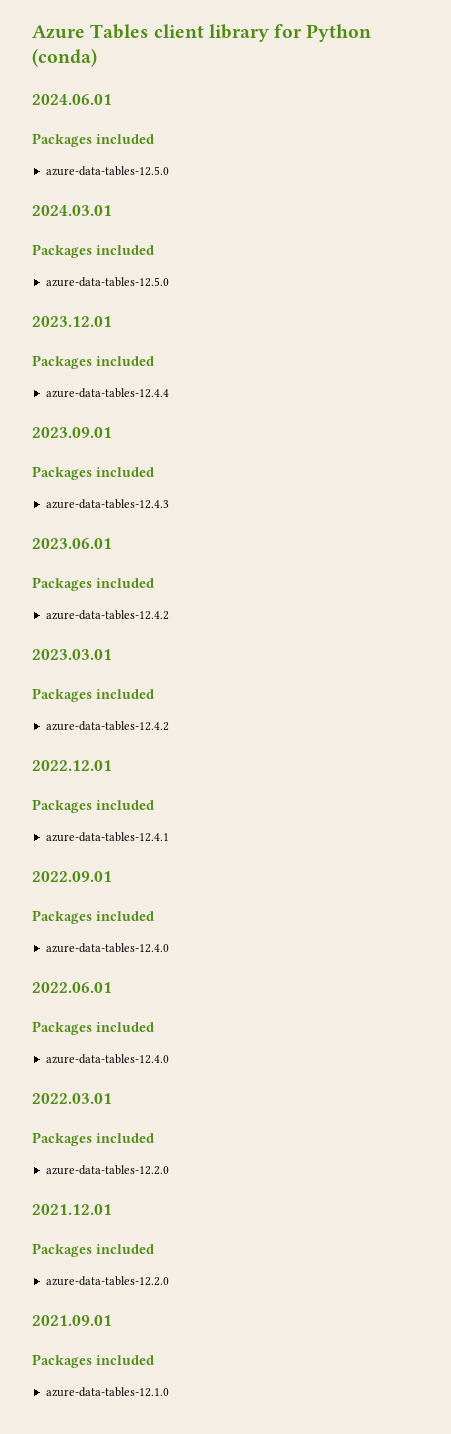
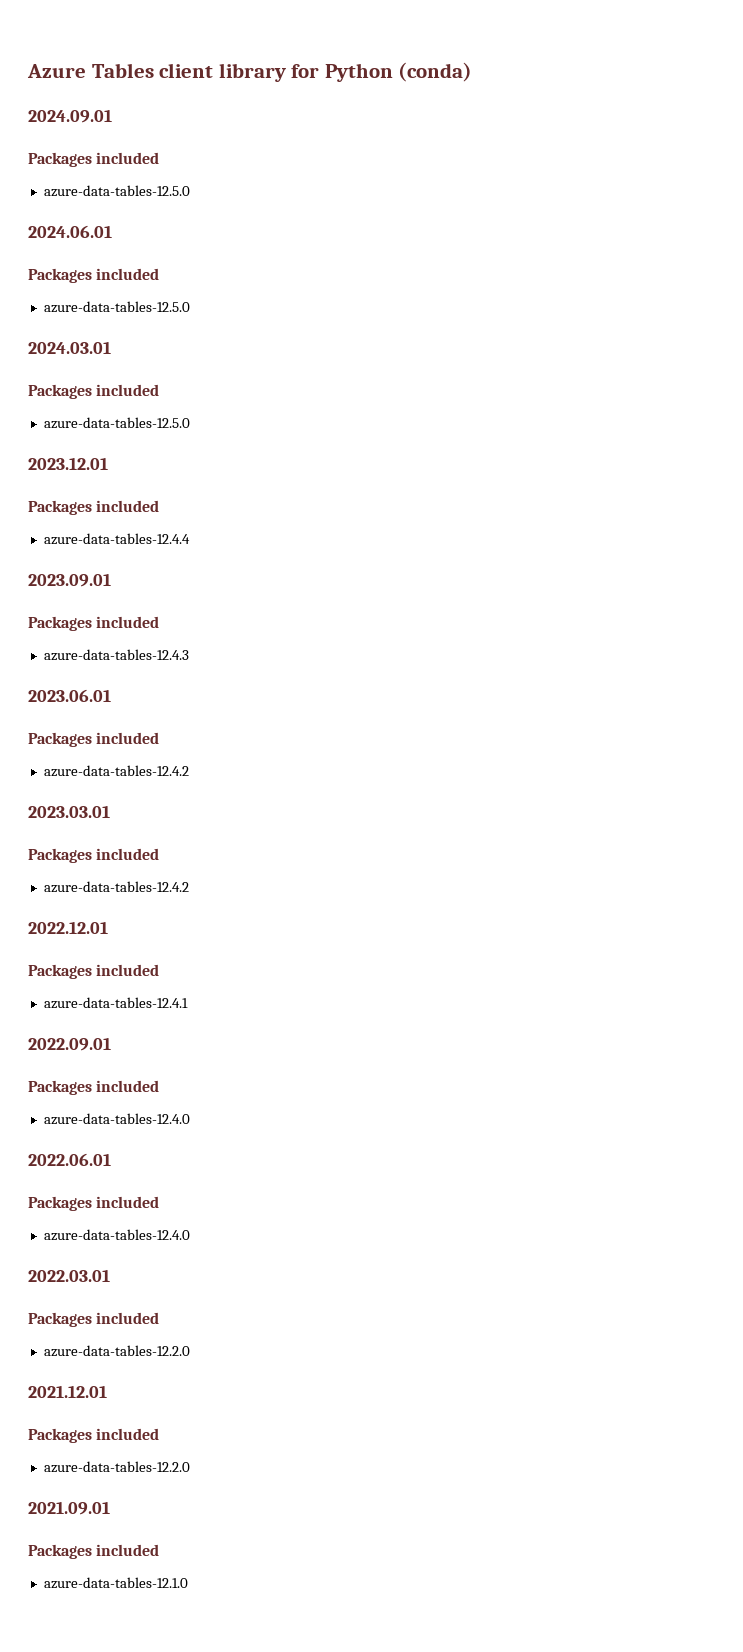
(97, 57) none -> [28,109,112,123] [28,152,160,167] [43,185,190,197] // 2024.09.01 // Packages included // azure-data-tables-12.5.0

